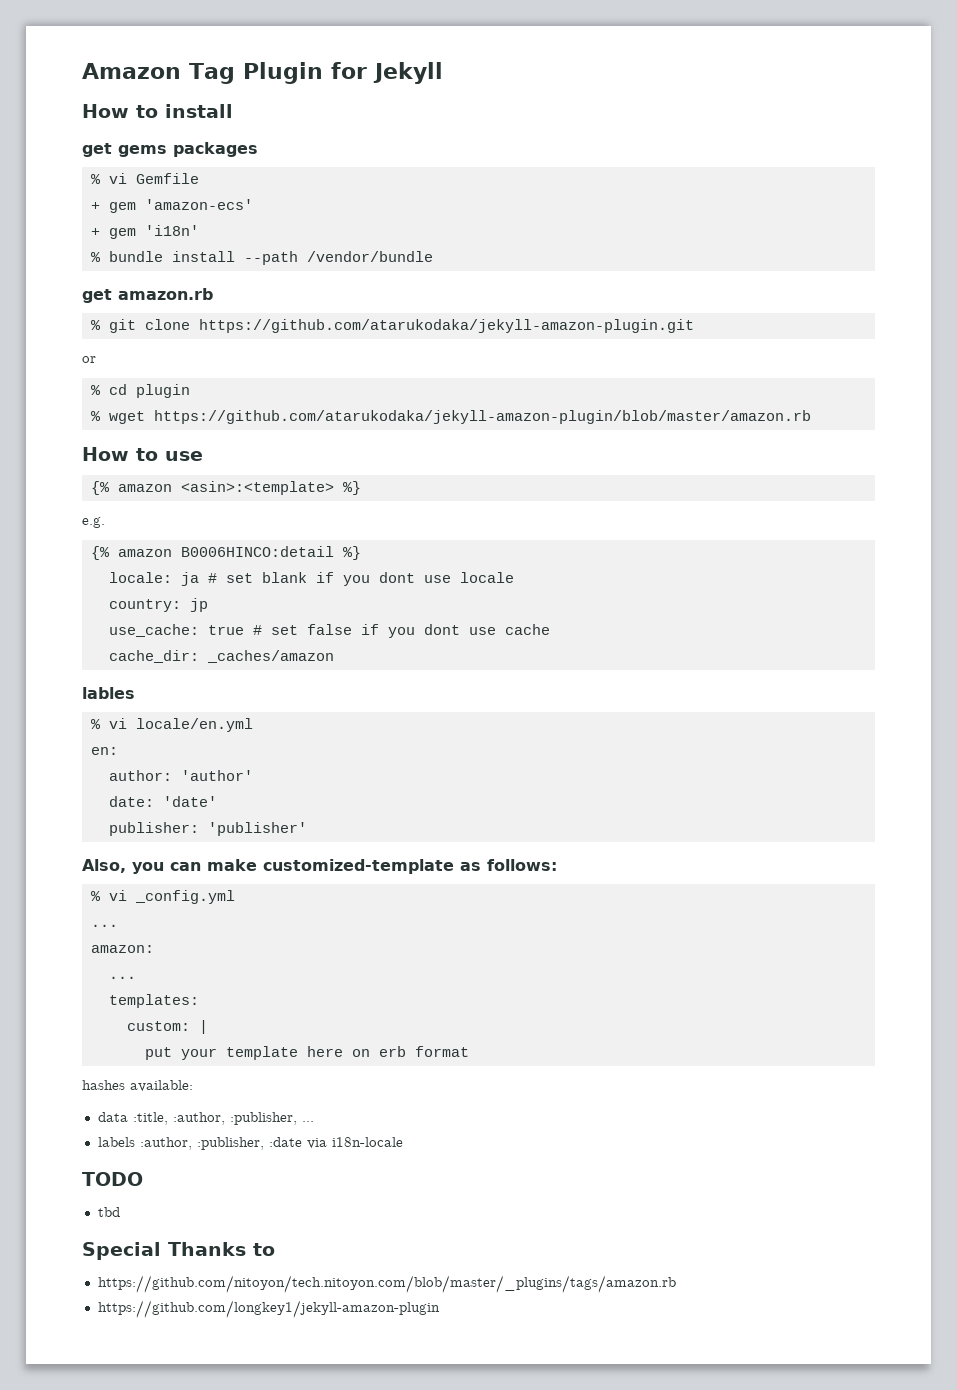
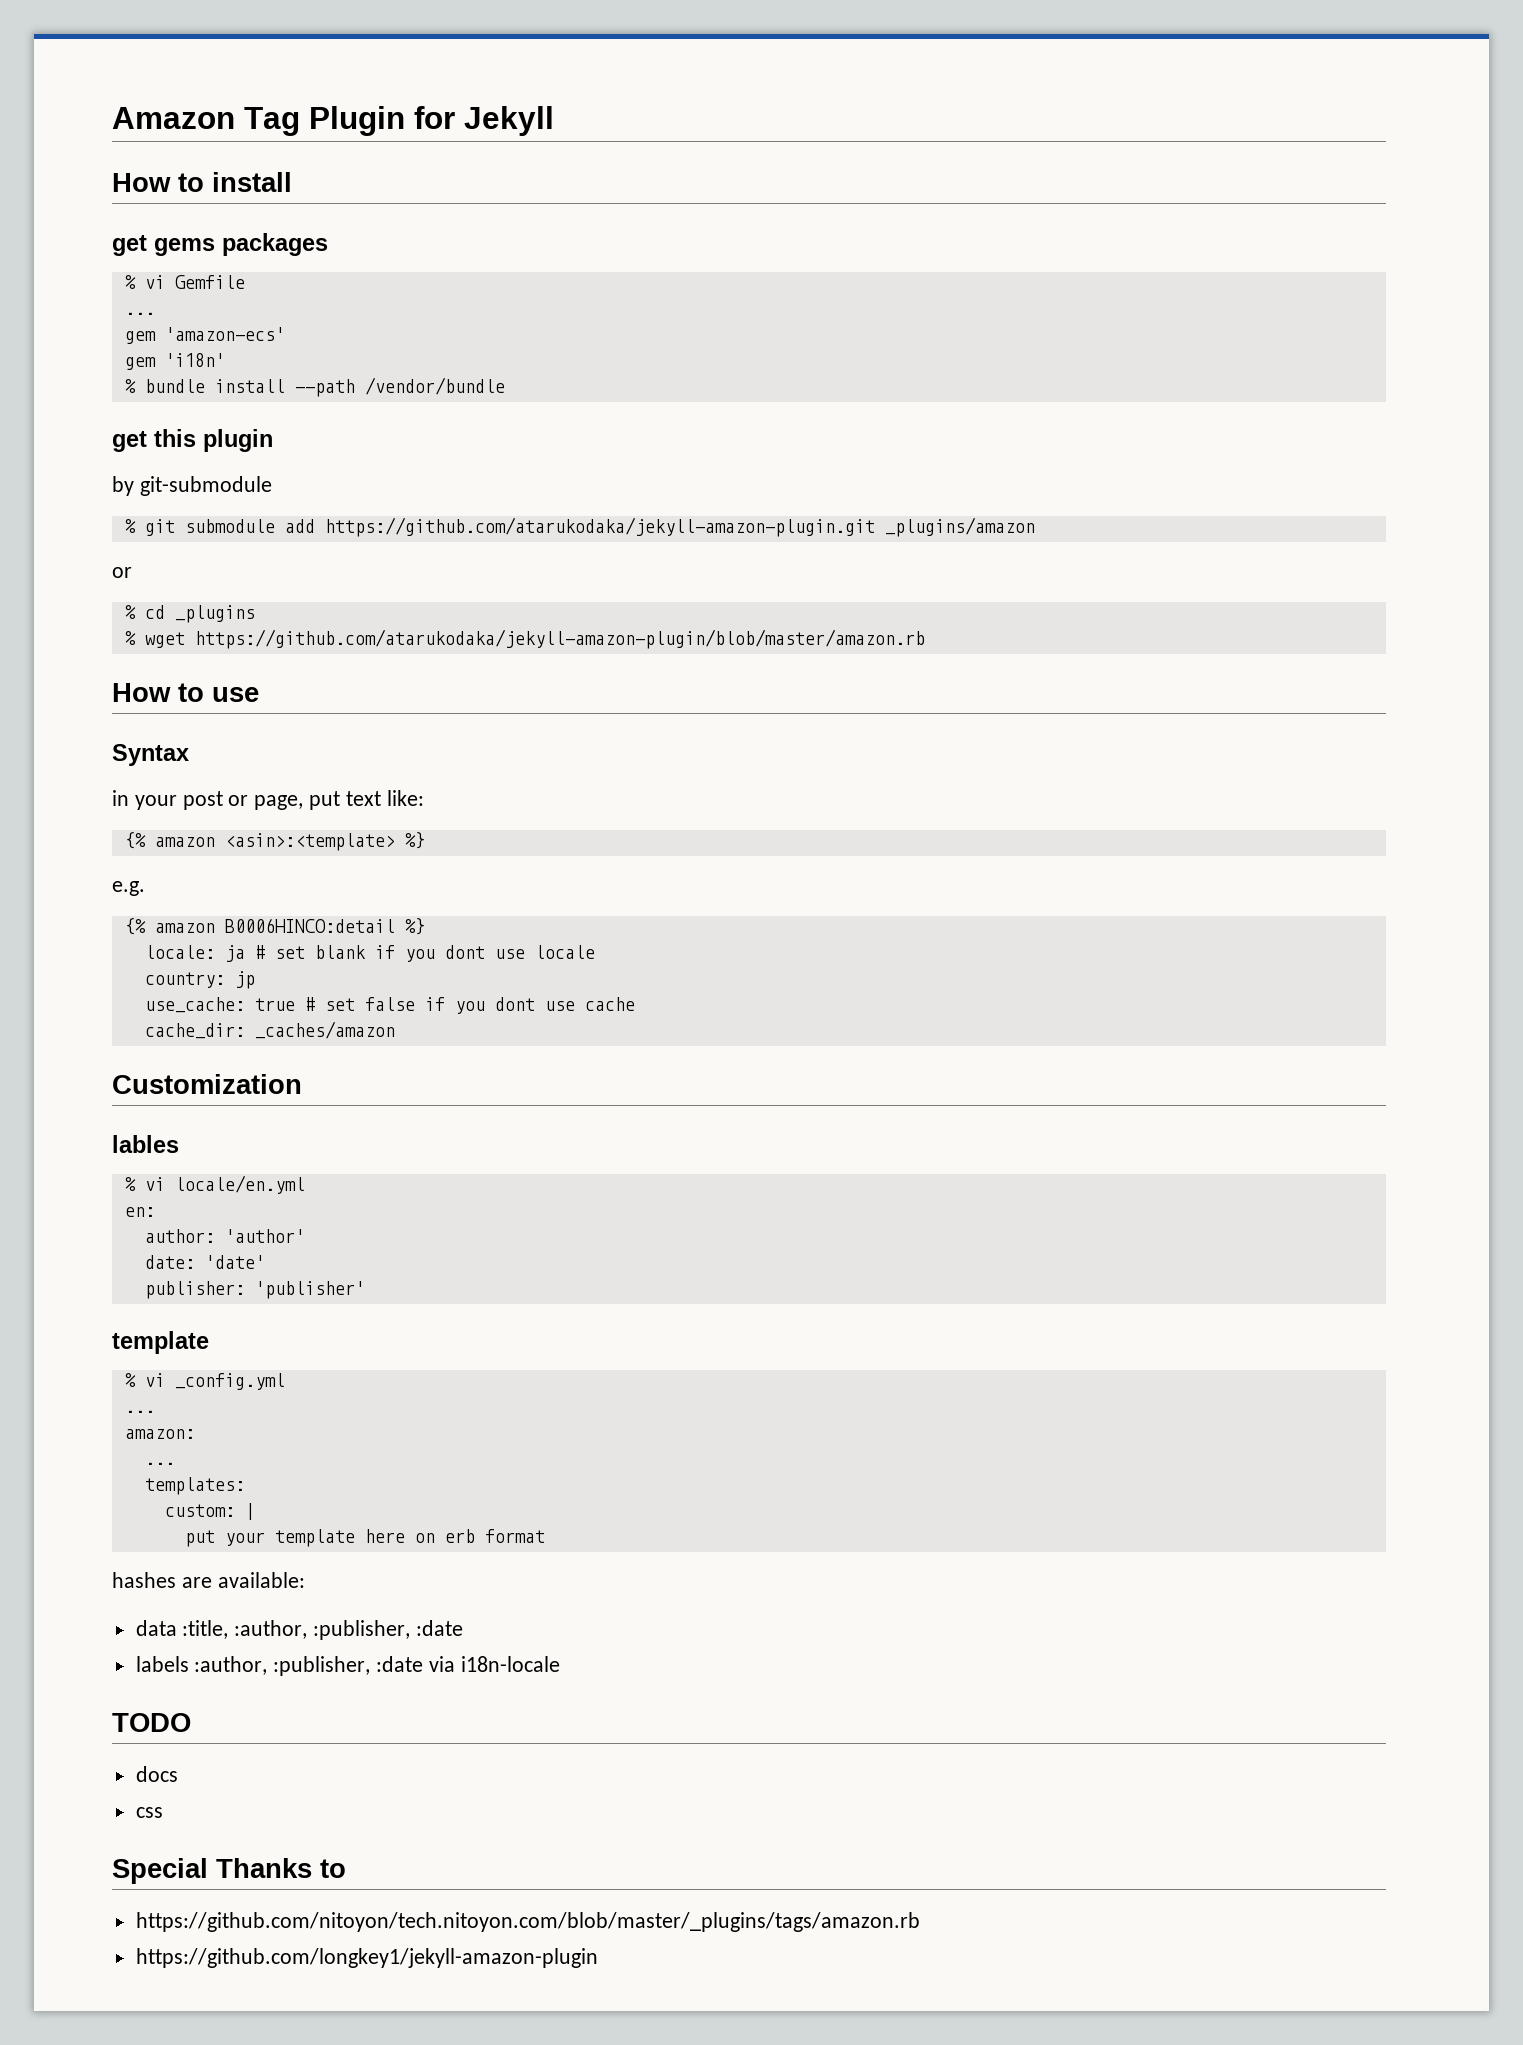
[90,202,100,210] + -> [124,312,155,315] ... //
[90,228,100,236] + -> (285, 334) none
[118,288,213,300] amazon.rb -> [154,429,273,452] [112,476,272,496] this plugin // by git-submodule
[144,319,190,330] clone -> [184,519,315,533] submodule add
(694, 326) none -> [884,517,1035,537] _plugins/amazon
[135,384,190,398] plugin -> [174,605,255,623] _plugins
(203, 456) none -> [112,744,189,766] [112,790,424,810] // Syntax // in your post or page, put text like:
(334, 656) none -> [112,1074,302,1094] // Customization
[82,859,557,874] Also, you can make customized-template as follows: -> [112,1331,209,1354] template
(125, 1085) none -> [181,1577,212,1588] are
[301,1121,314,1122] ... -> [415,1620,463,1636] :date
[97,1207,120,1217] tbd -> [135,1766,178,1782] [135,1807,163,1818] docs // css

